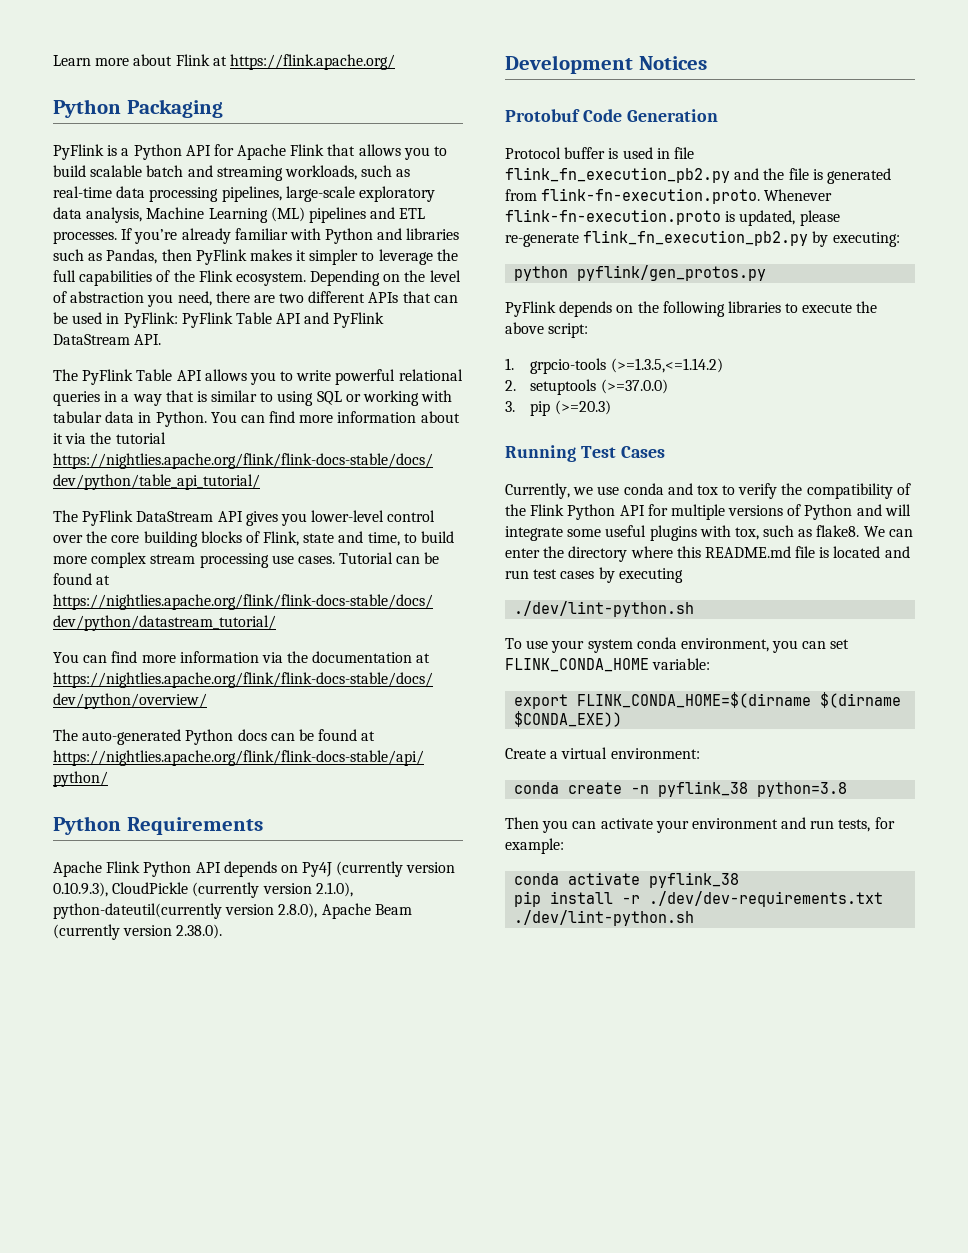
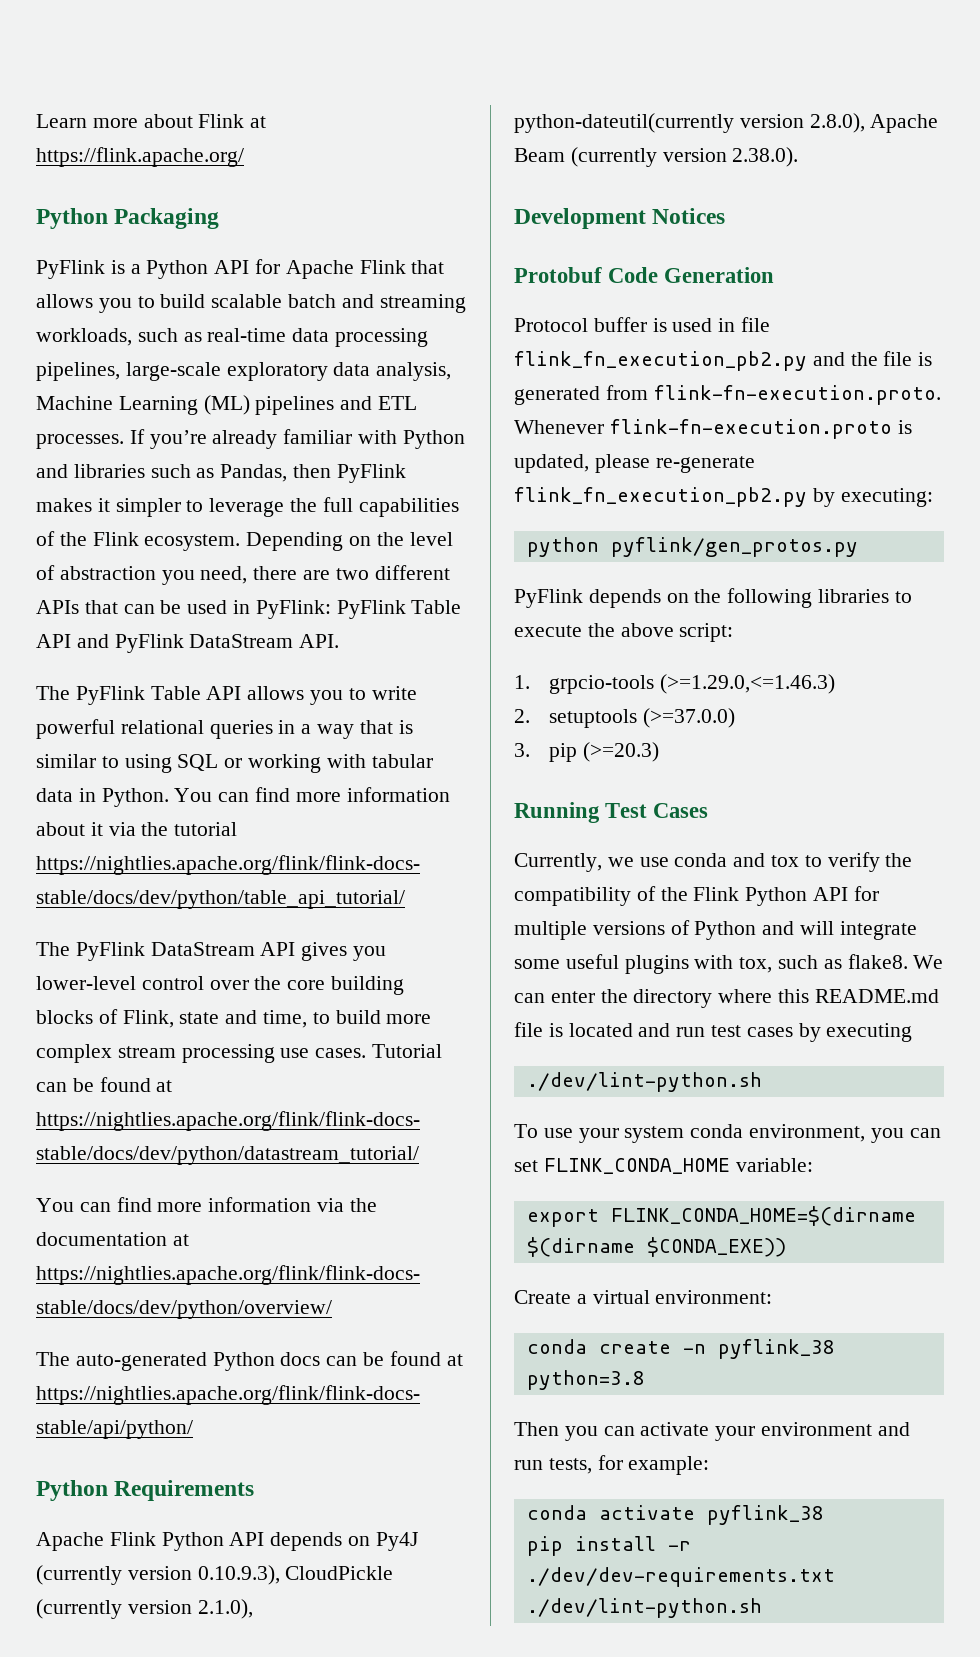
[610,358,723,373] (>=1.3.5,<=1.14.2) -> [659,674,835,694] (>=1.29.0,<=1.46.3)

